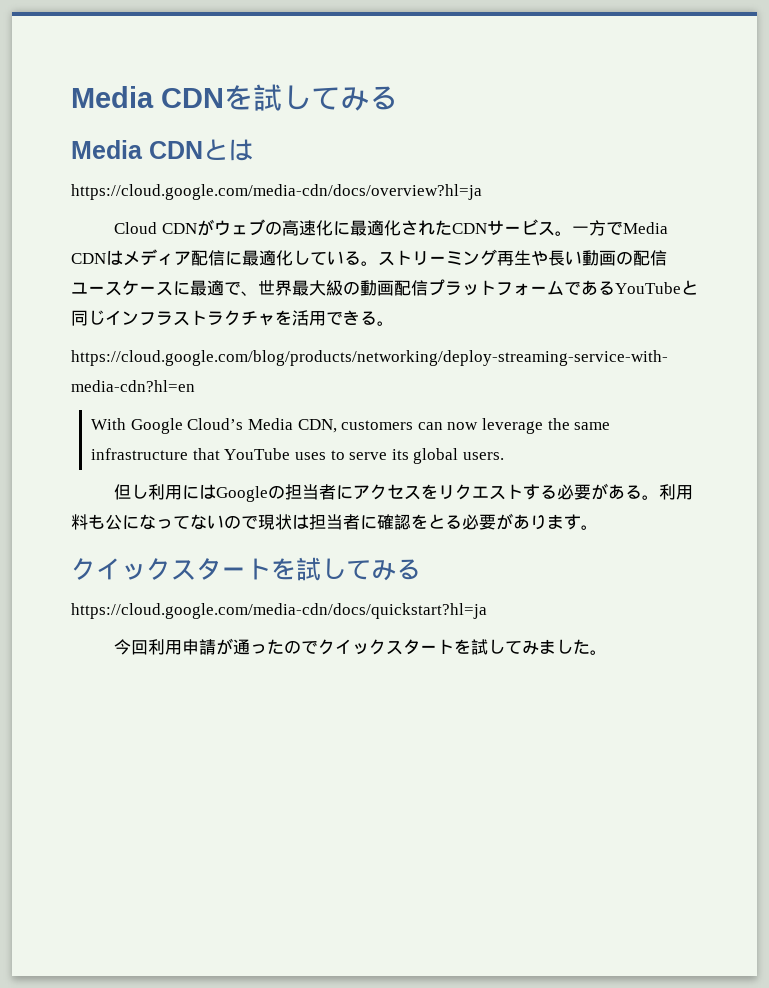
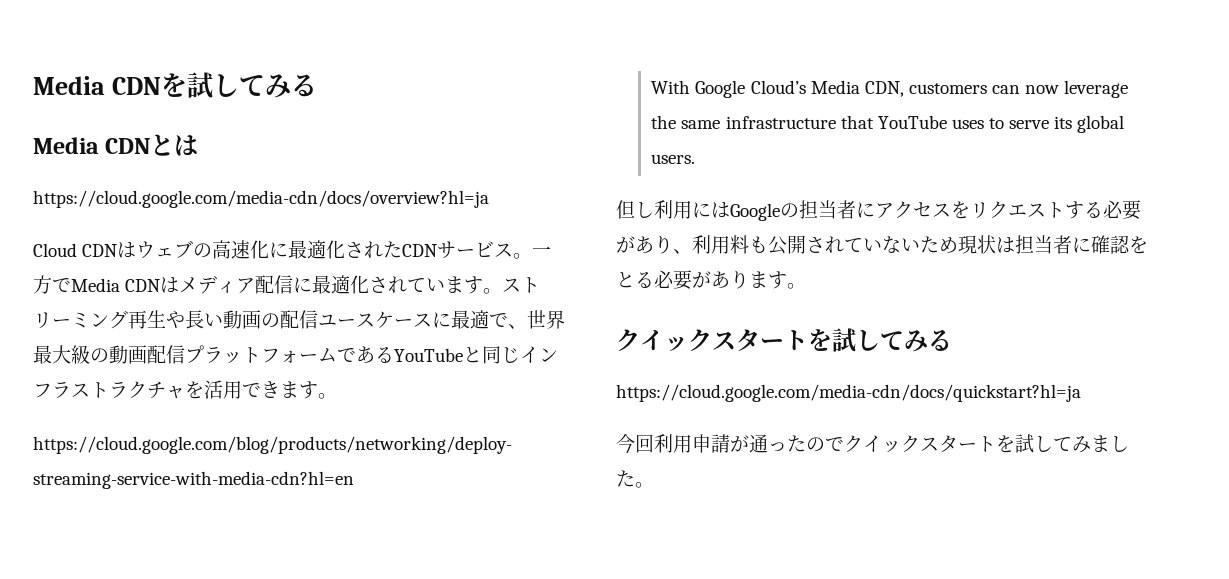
[196,219,214,236] が -> [117,242,137,258] は
[293,250,361,265] している -> [369,276,484,294] されています
[360,311,377,325] る -> [280,381,318,399] ます
[625,485,660,500] る。 -> [654,235,692,254] り、
[122,514,258,530] になってないので -> [787,235,958,254] 開されていないため

